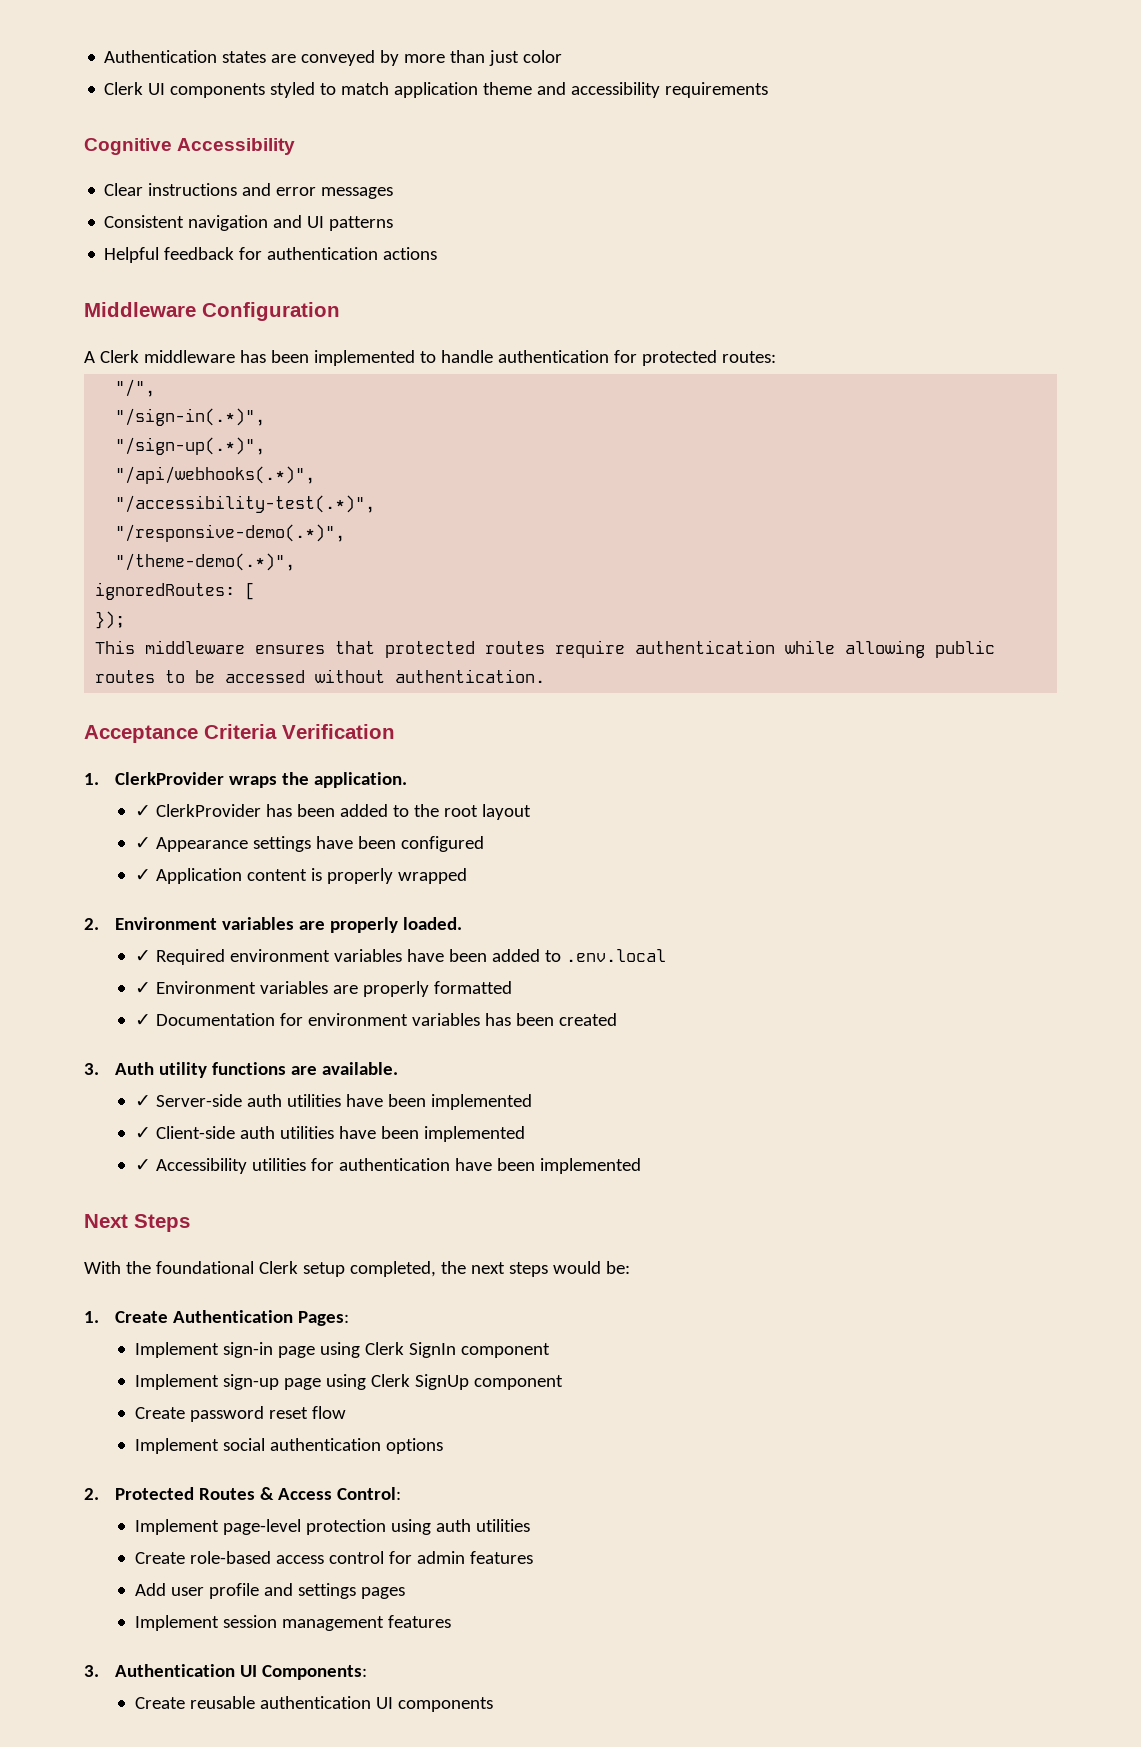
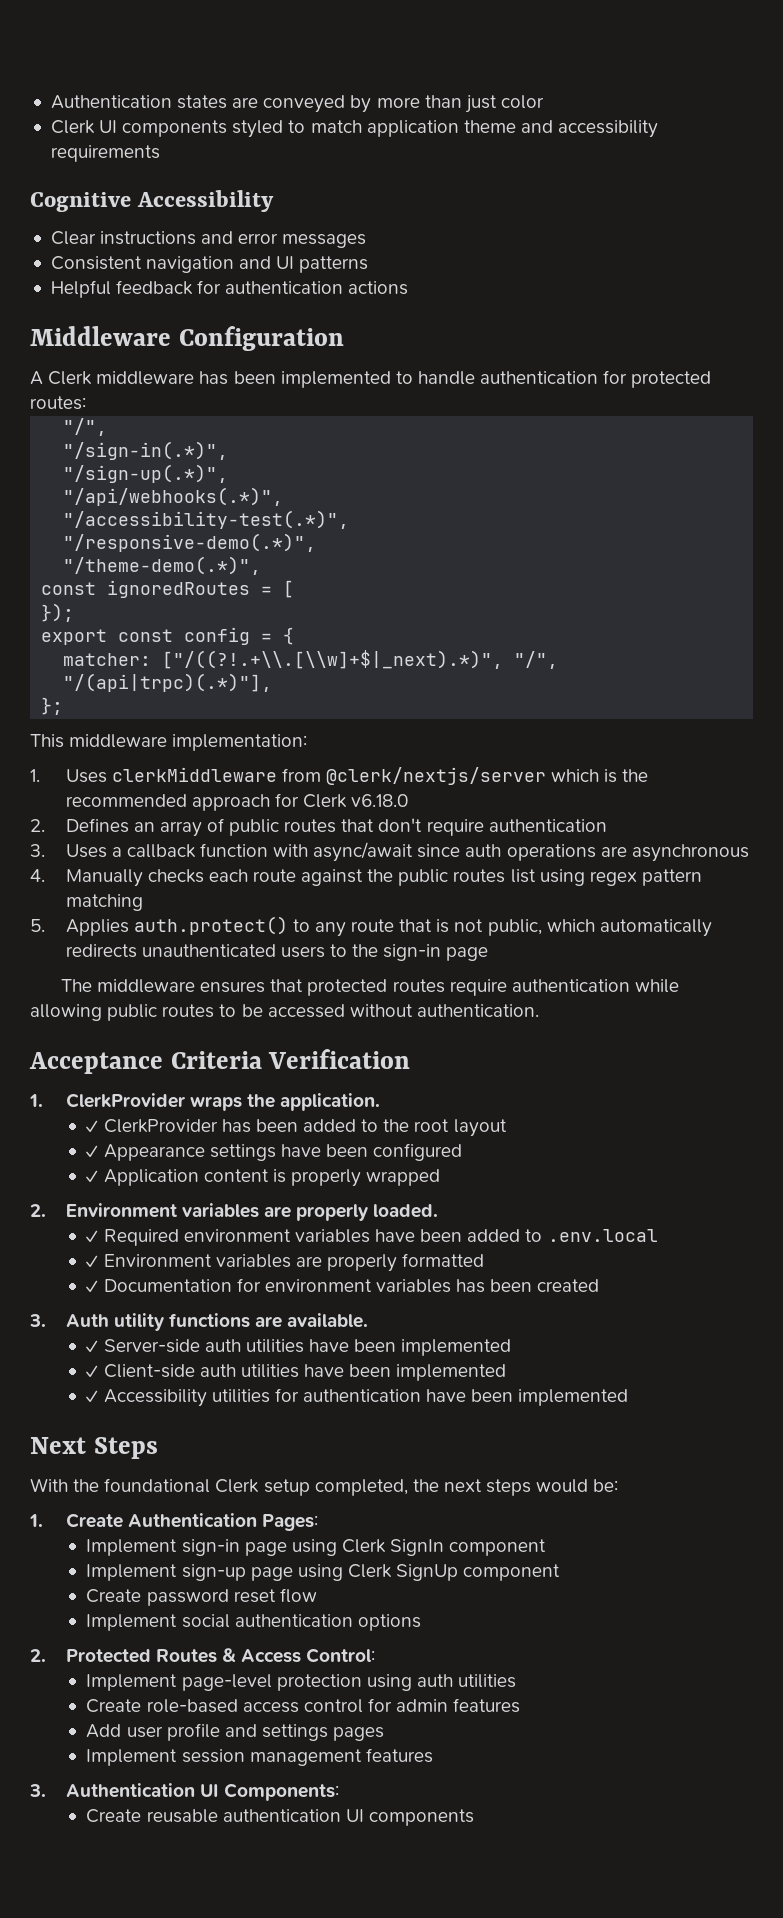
[95,582,236,600] ignoredRoutes: -> [41,580,273,598] const ignoredRoutes =
[95,640,136,654] This -> [41,627,295,645] [63,650,559,669] [63,673,273,692] [41,697,64,715] [30,734,308,751] [30,767,649,785] [65,793,409,811] [30,818,607,837] [30,842,749,862] [30,869,703,887] [65,894,143,911] [30,916,712,937] [65,944,489,961] [60,979,92,992] export const config = { // matcher: ["/((?!.+\\.[\\w]+$|_next).*)", "/", "/(api|trpc)(.*)"], // }; // This middleware implementation: // 1. Uses clerkMiddleware from @clerk/nextjs/server which is the recommended approach for Clerk v6.18.0 // 2. Defines an array of public routes that don't require authentication // 3. Uses a callback function with async/await since auth operations are asynchronous // 4. Manually checks each route against the public routes list using regex pattern matching // 5. Applies auth.protect() to any route that is not public, which automatically redirects unauthenticated users to the sign-in page // The

